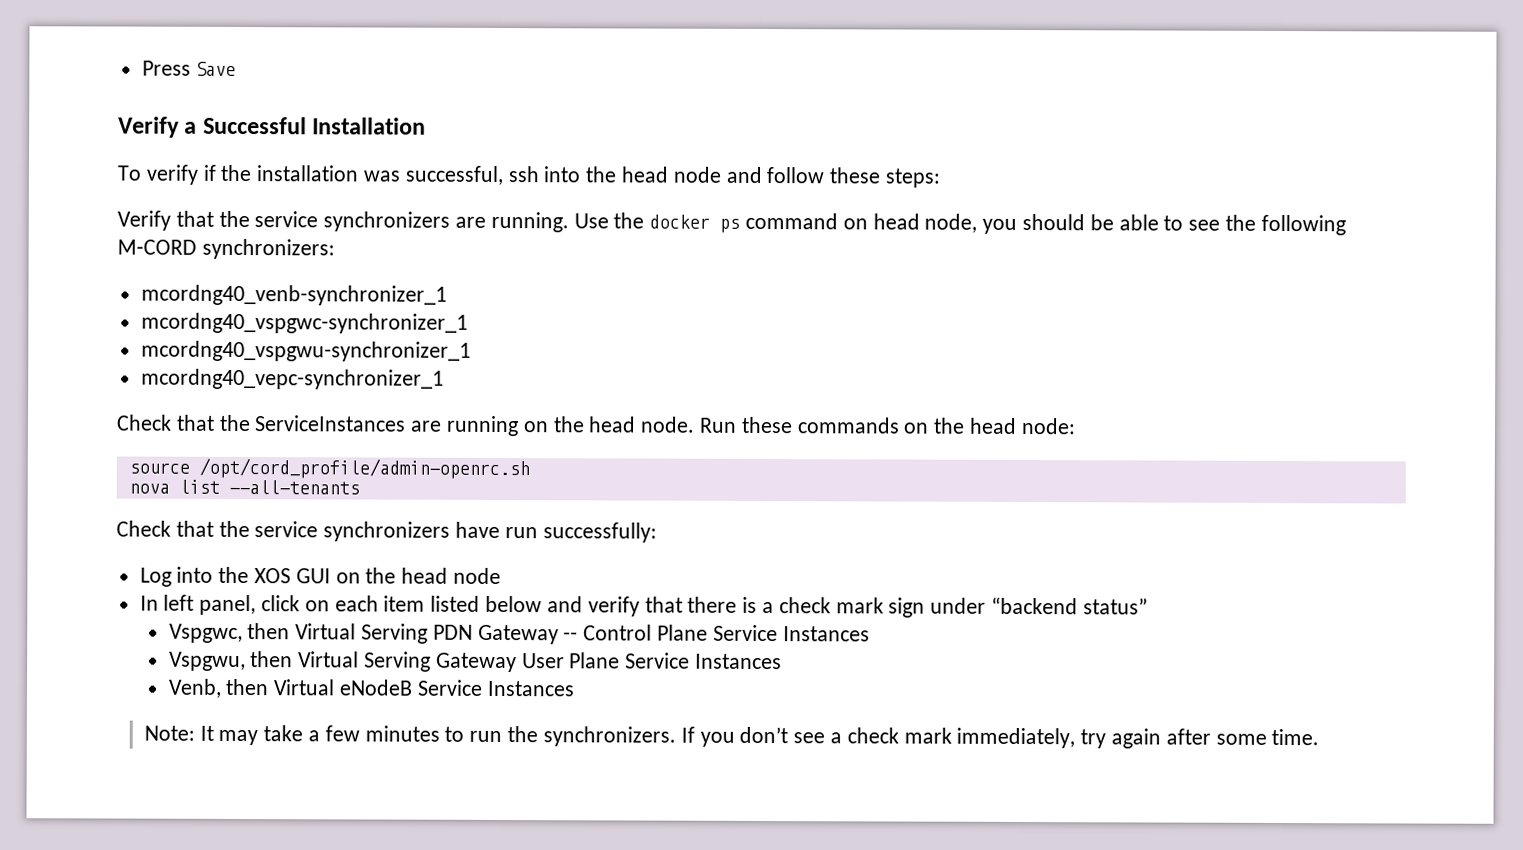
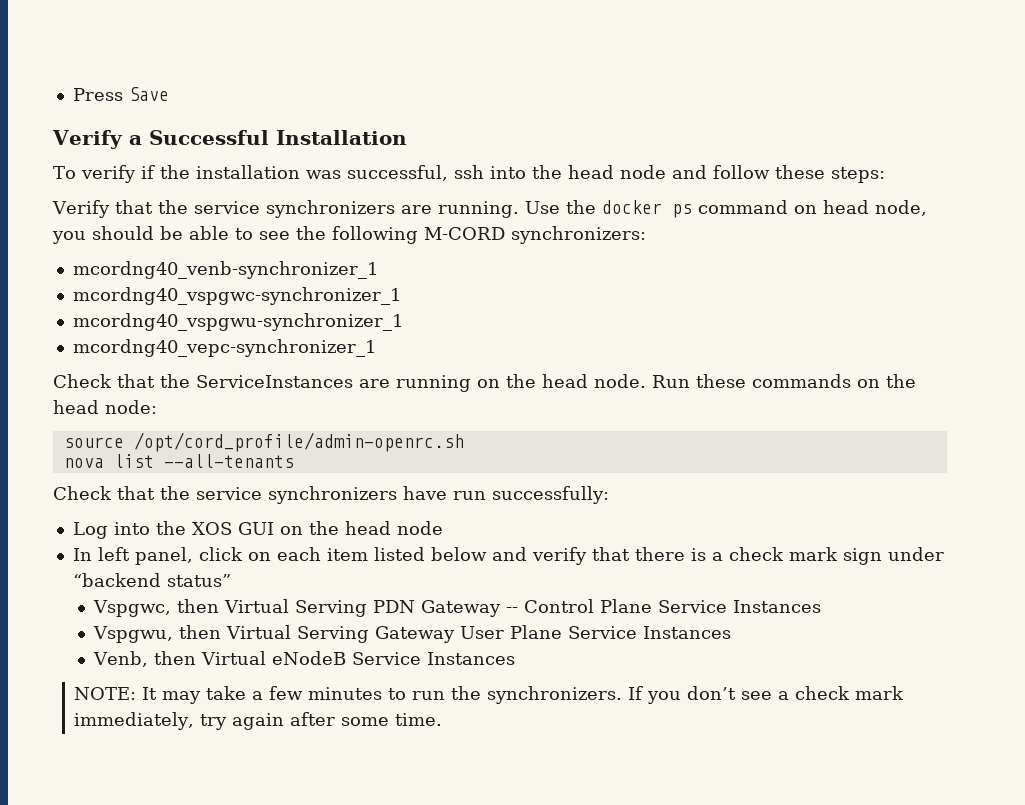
[143,725,195,741] Note: -> [74,687,137,700] NOTE:

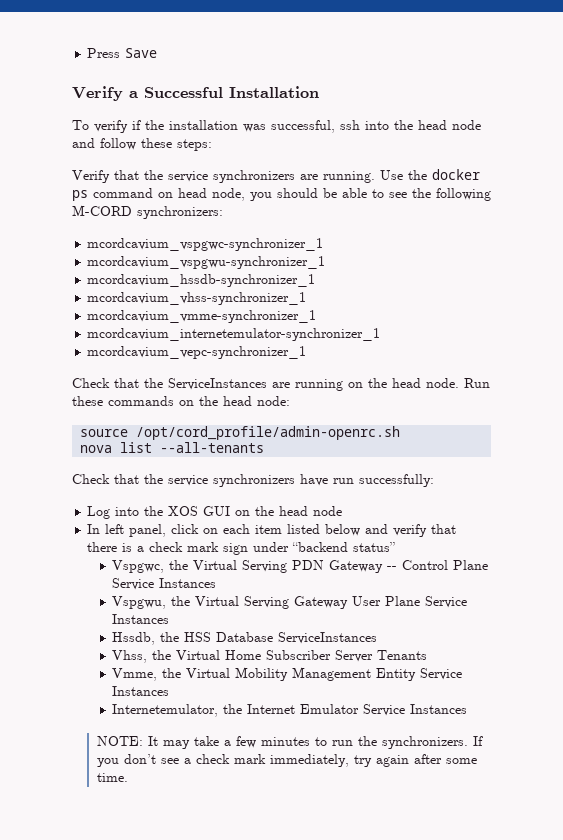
[72,261,378,279] [72,287,401,305] [72,313,403,331] [72,339,376,357] mcordng40_venb-synchronizer_1 // mcordng40_vspgwc-synchronizer_1 // mcordng40_vspgwu-synchronizer_1 // mcordng40_vepc-synchronizer_1 -> [87,238,324,251] [87,256,326,269] [87,274,316,287] [87,292,307,305] [87,310,317,323] [87,328,381,341] [87,346,307,359] mcordcavium_vspgwc-synchronizer_1 // mcordcavium_vspgwu-synchronizer_1 // mcordcavium_hssdb-synchronizer_1 // mcordcavium_vhss-synchronizer_1 // mcordcavium_vmme-synchronizer_1 // mcordcavium_internetemulator-synchronizer_1 // mcordcavium_vepc-synchronizer_1
[177,599,220,613] then -> [169,560,189,570] the
[179,625,222,639] then -> [171,596,191,606] the
[93,651,347,667] Venb, then Virtual eNodeB -> [112,632,378,645] [112,650,428,663] [112,667,463,681] [112,686,170,696] [112,704,360,717] Hssdb, the HSS Database ServiceInstances // Vhss, the Virtual Home Subscriber Server Tenants // Vmme, the Virtual Mobility Management Entity Service Instances // Internetemulator, the Internet Emulator

